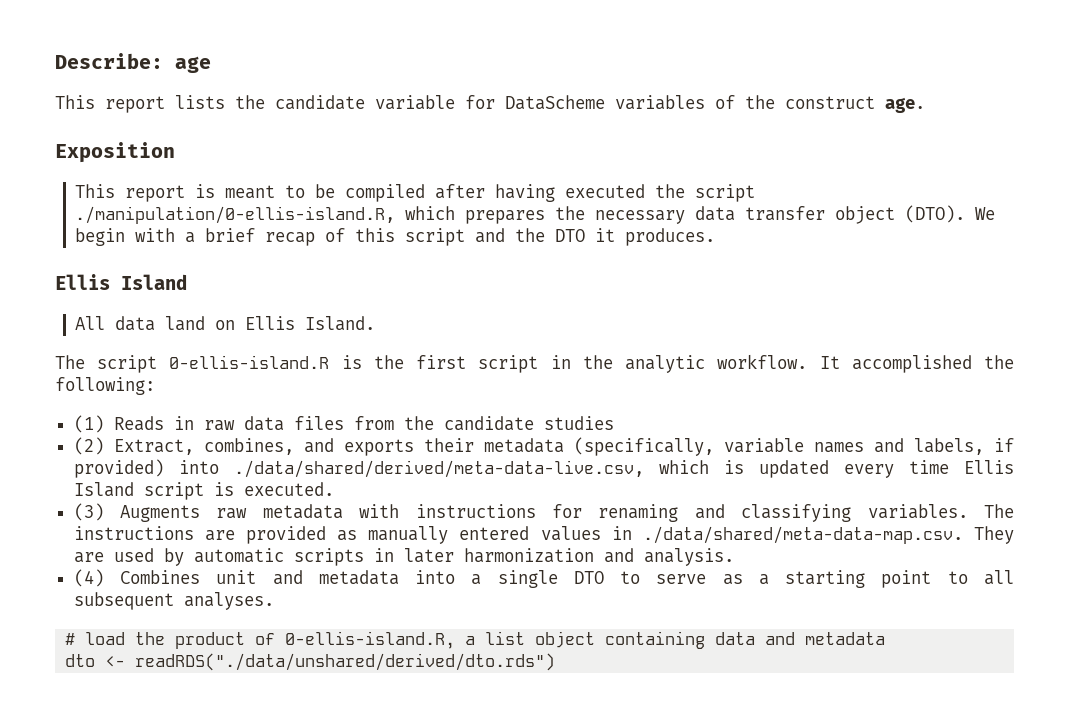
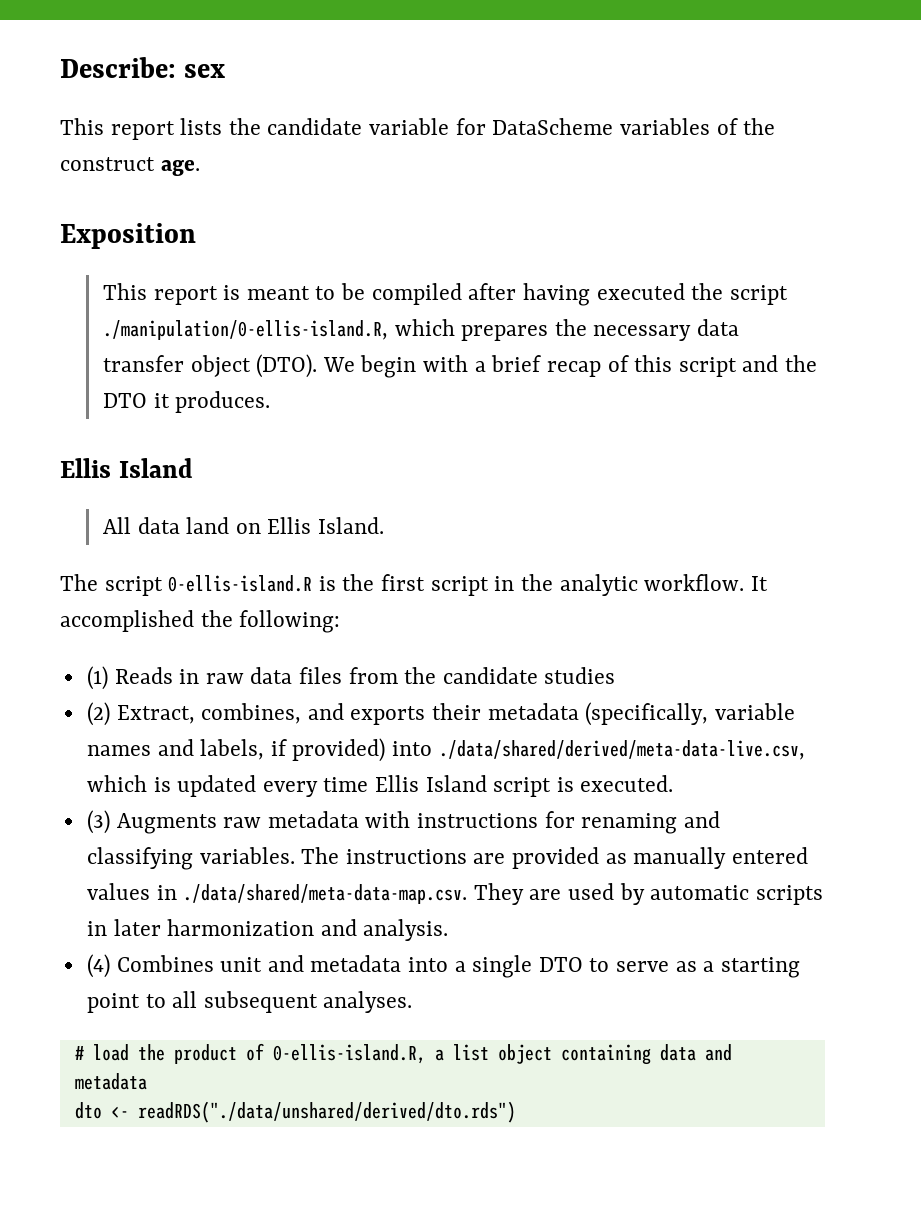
[175,56,211,73] age -> [184,64,226,78] sex

